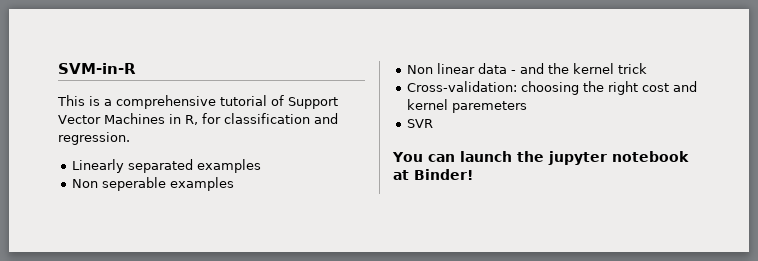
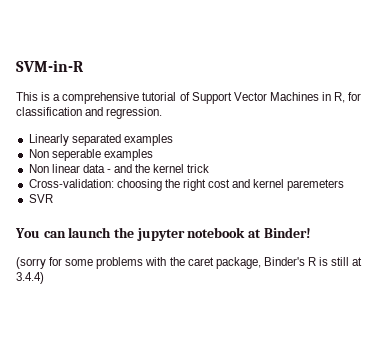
(473, 174) none -> [16,257,363,269] [16,272,44,284] // (sorry for some problems with the caret package, Binder's R is still at 3.4.4)

